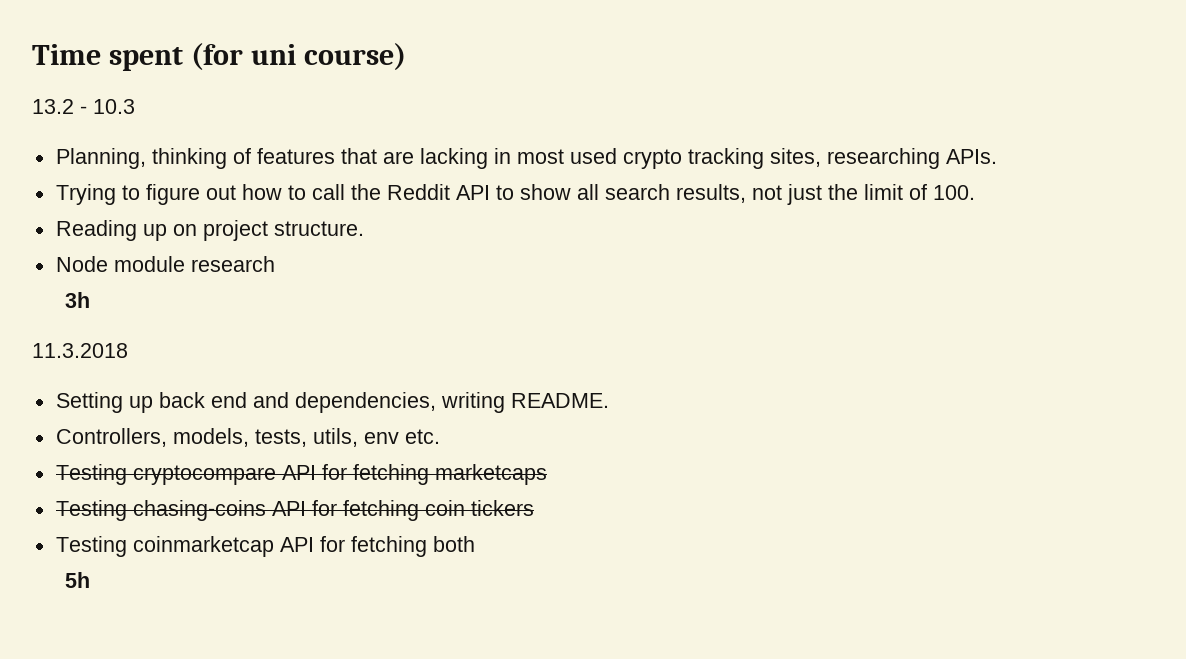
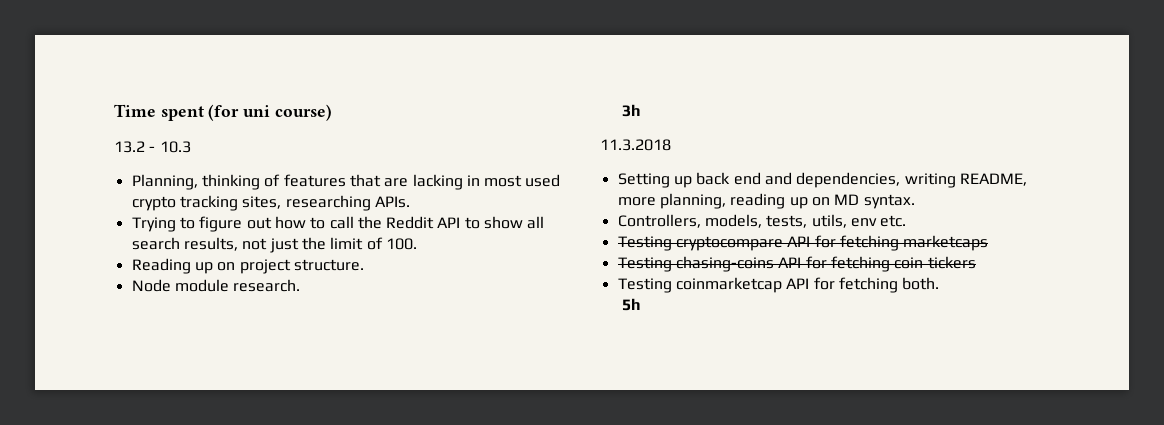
[190,256,275,272] research -> [233,279,301,292] research.
[510,393,609,408] README. -> [959,173,1027,186] [617,193,915,209] README, more planning, reading up on MD syntax.
[432,536,475,552] both -> [902,277,940,290] both.

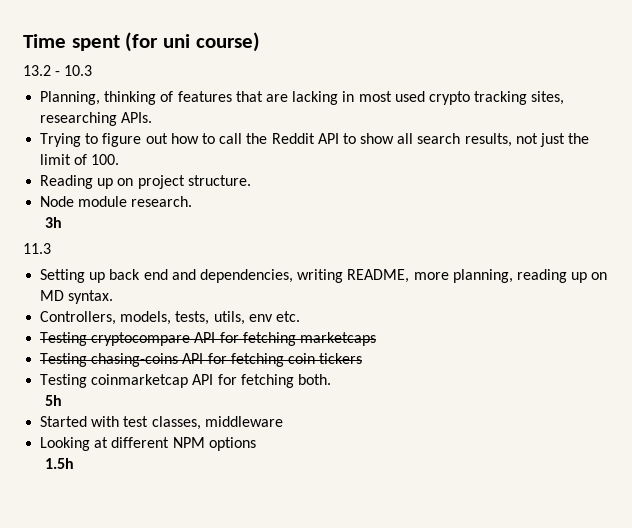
[600,139,671,151] 11.3.2018 -> [23,243,51,254] 11.3
(642, 304) none -> [40,416,283,430] [40,437,256,451] [44,458,74,469] // Started with test classes, middleware // Looking at different NPM options // 1.5h

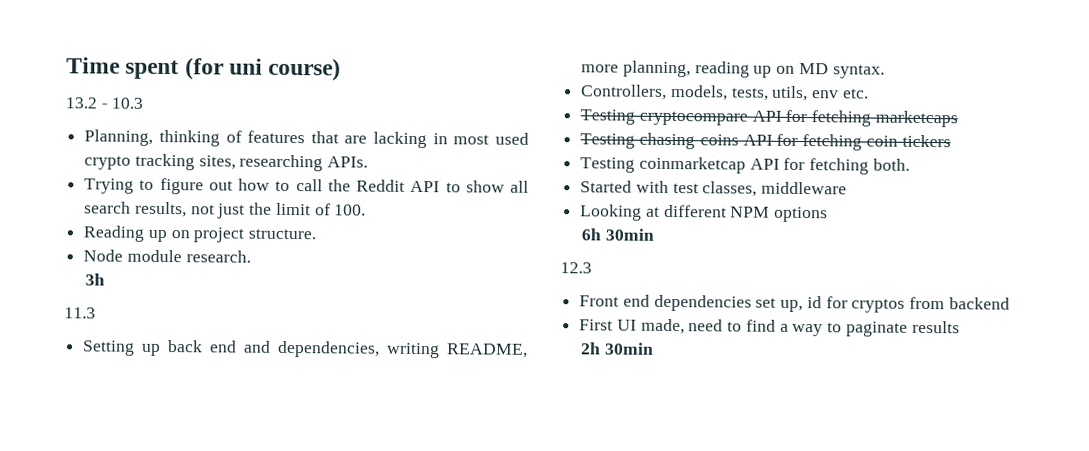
[44,395,62,406] // 5h -> (910, 164) none
[44,458,74,469] 1.5h -> [581,228,654,241] [560,262,592,274] [579,294,1010,313] [579,318,960,337] [580,342,654,355] 6h 30min // 12.3 // Front end dependencies set up, id for cryptos from backend // First UI made, need to find a way to paginate results // 2h 30min

